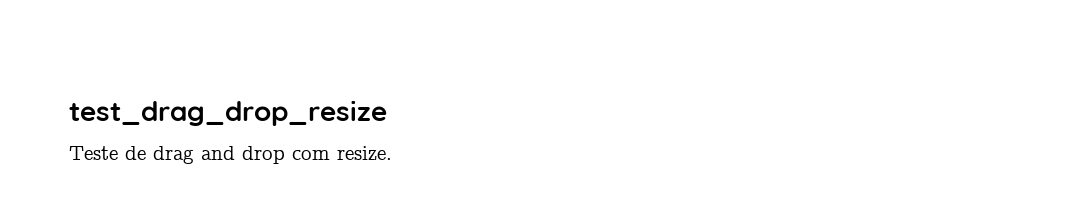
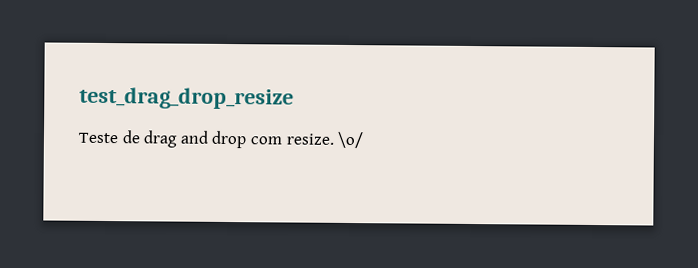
(392, 153) none -> [337,131,365,149] \o/

